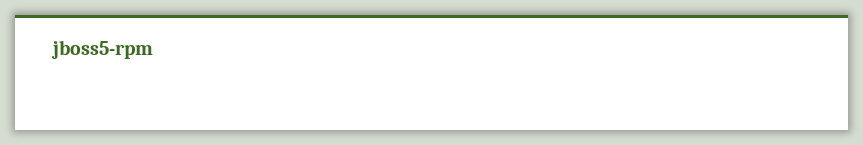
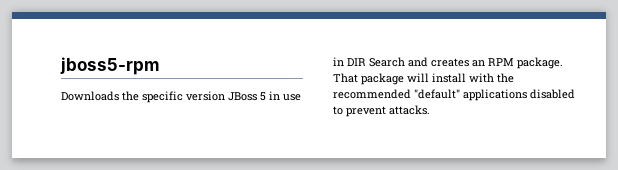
(153, 49) none -> [61,91,301,103] [333,57,563,69] [333,73,514,85] [333,89,575,101] [333,105,430,117] // Downloads the specific version JBoss 5 in use in DIR Search and creates an RPM package. That package will install with the recommended "default" applications disabled to prevent attacks.

